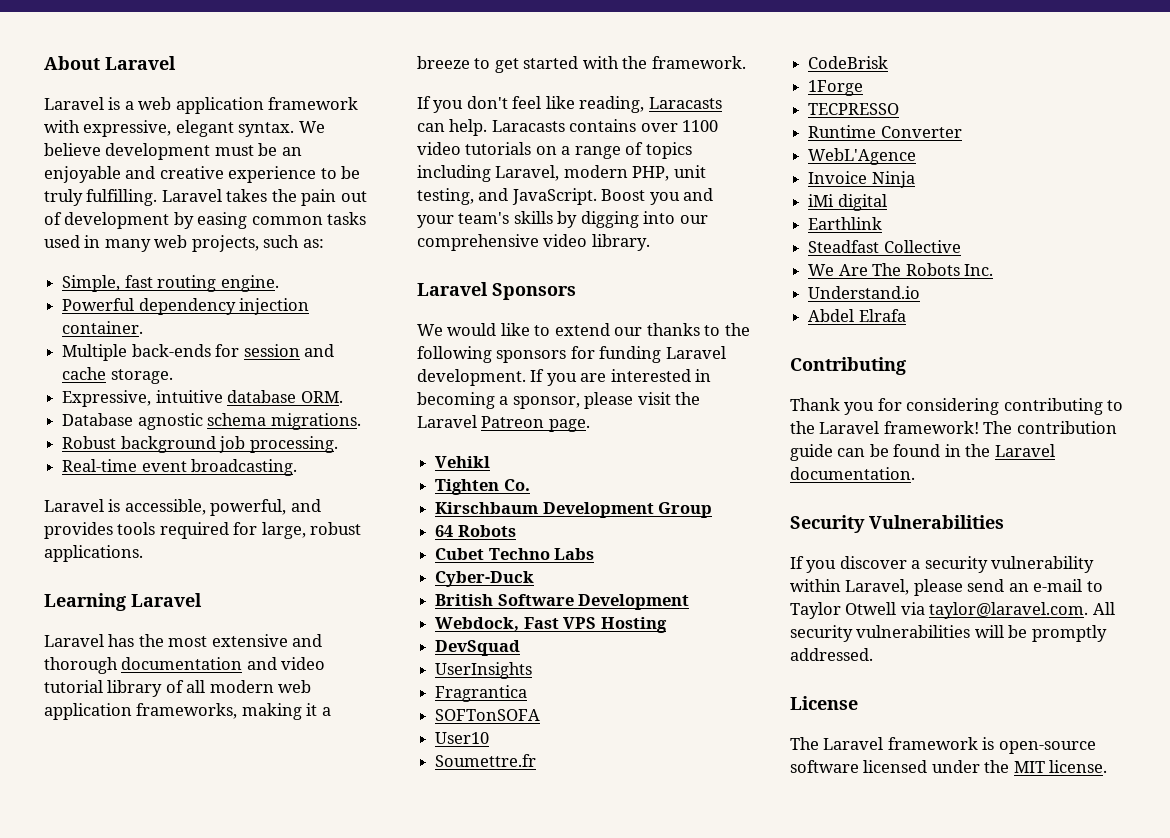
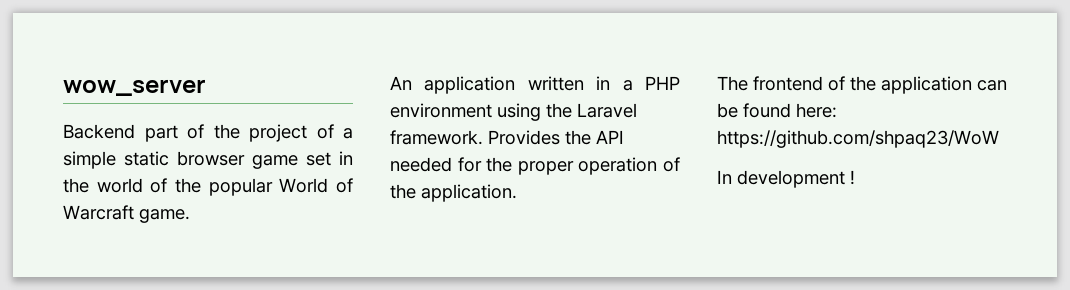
[44,56,176,70] [44,97,359,114] [44,120,325,137] [44,143,302,160] [44,166,361,183] [44,189,367,206] [44,212,367,229] [44,235,324,252] [62,275,279,292] [62,298,310,315] [62,321,144,334] [62,344,334,361] [62,367,173,384] [62,390,343,407] [62,413,361,430] [62,436,338,453] [62,459,298,476] [44,499,321,516] [44,522,362,539] [44,545,143,562] [44,593,202,611] [44,634,323,647] [44,657,326,674] [44,680,312,697] [44,703,331,720] [417,56,746,73] [417,96,722,113] [417,119,719,136] [417,142,692,159] [417,165,706,182] [417,188,714,205] [417,211,708,228] [417,234,650,251] [417,282,576,300] [417,323,750,336] [417,346,726,363] [417,369,712,386] [417,392,701,409] [417,415,590,432] [435,456,491,468] [435,479,530,495] [435,502,713,518] [435,525,516,537] [435,548,595,560] [435,571,535,587] [435,594,690,610] [435,617,667,633] [435,640,521,656] [435,662,533,679] [435,685,528,702] [435,709,541,721] [435,732,490,744] [435,754,537,767] [808,56,889,69] [808,80,864,96] [808,103,900,115] [808,125,962,138] [808,148,917,165] [808,171,915,188] [808,194,887,211] [808,217,883,230] [808,240,961,253] [808,263,993,276] [808,286,921,299] [808,309,906,322] [790,357,906,375] [790,398,1124,415] [790,421,1117,434] [790,444,1055,461] [790,467,915,480] [790,515,1004,533] [790,556,1095,573] [790,579,1103,596] [790,602,1115,619] [790,625,1107,642] [790,648,873,661] [790,696,858,710] [790,737,1096,754] [790,760,1108,773] About Laravel // Laravel is a web application framework with expressive, elegant syntax. We believe development must be an enjoyable and creative experience to be truly fulfilling. Laravel takes the pain out of development by easing common tasks used in many web projects, such as: // Simple, fast routing engine. // Powerful dependency injection container. // Multiple back-ends for session and cache storage. // Expressive, intuitive database ORM. // Database agnostic schema migrations. // Robust background job processing. // Real-time event broadcasting. // Laravel is accessible, powerful, and provides tools required for large, robust applications. // Learning Laravel // Laravel has the most extensive and thorough documentation and video tutorial library of all modern web application frameworks, making it a breeze to get started with the framework. // If you don't feel like reading, Laracasts can help. Laracasts contains over 1100 video tutorials on a range of topics including Laravel, modern PHP, unit testing, and JavaScript. Boost you and your team's skills by digging into our comprehensive video library. // Laravel Sponsors // We would like to extend our thanks to the following sponsors for funding Laravel development. If you are interested in becoming a sponsor, please visit the Laravel Patreon page. // Vehikl // Tighten Co. // Kirschbaum Development Group // 64 Robots // Cubet Techno Labs // Cyber-Duck // British Software Development // Webdock, Fast VPS Hosting // DevSquad // UserInsights // Fragrantica // SOFTonSOFA // User10 // Soumettre.fr // CodeBrisk // 1Forge // TECPRESSO // Runtime Converter // WebL'Agence // Invoice Ninja // iMi digital // Earthlink // Steadfast Collective // We Are The Robots Inc. // Understand.io // Abdel Elrafa // Contributing // Thank you for considering contributing to the Laravel framework! The contribution guide can be found in the Laravel documentation. // Security Vulnerabilities // If you discover a security vulnerability within Laravel, please send an e-mail to Taylor Otwell via taylor@laravel.com. All security vulnerabilities will be promptly addressed. // License // The Laravel framework is open-source software licensed under the MIT license. -> [63,79,206,96] [63,124,353,142] [63,151,353,169] [63,178,353,196] [63,205,190,223] [390,76,680,94] [390,103,637,121] [390,130,624,145] [390,157,680,175] [390,184,517,202] [717,76,1007,94] [717,103,837,118] [717,130,999,148] [717,170,855,188] wow_server // Backend part of the project of a simple static browser game set in the world of the popular World of Warcraft game. // An application written in a PHP environment using the Laravel framework. Provides the API needed for the proper operation of the application. // The frontend of the application can be found here: https://github.com/shpaq23/WoW // In development !

